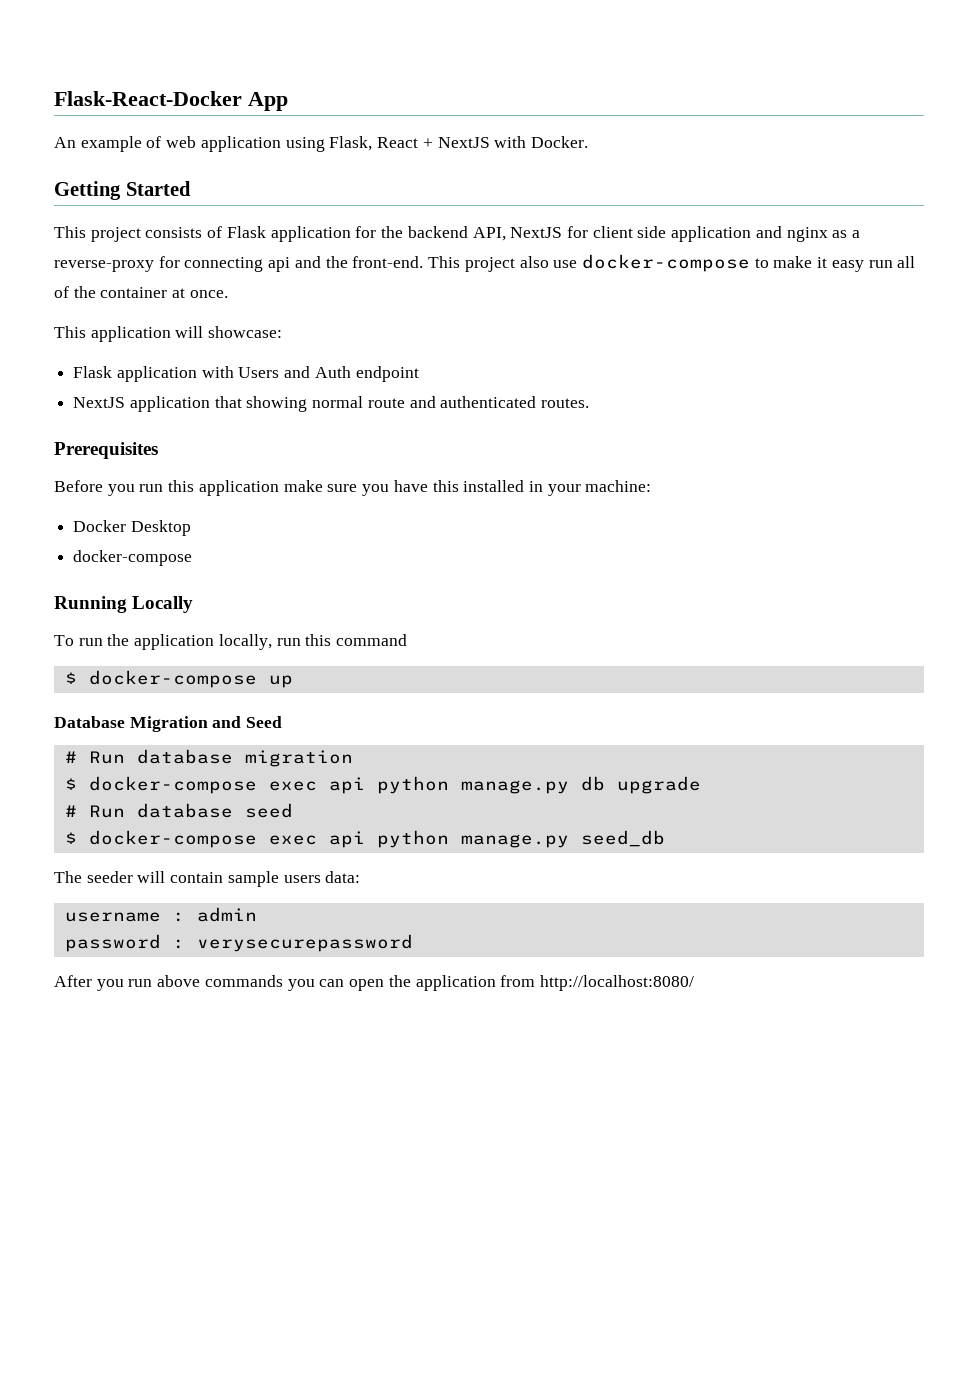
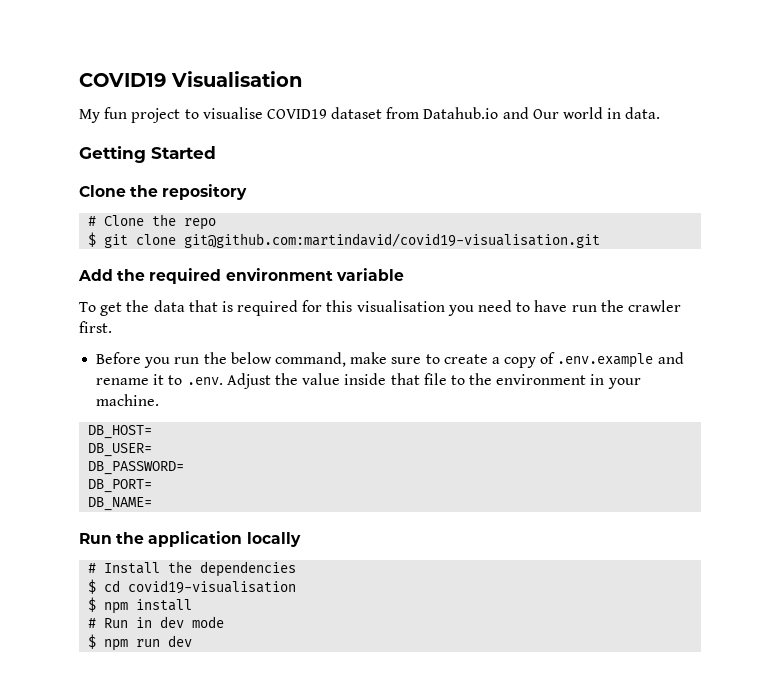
[54,91,288,111] [54,136,588,152] [54,181,191,200] [54,226,861,242] [54,254,916,272] [54,286,228,298] [54,326,283,342] [73,366,419,382] [73,396,590,412] [54,442,158,459] [54,480,652,496] [73,520,191,536] [73,550,193,566] [54,596,194,613] [54,634,408,650] [64,670,293,688] [54,716,283,732] [64,749,353,767] [64,776,701,794] [64,803,293,818] [64,830,665,848] [54,871,361,887] [64,907,257,922] [64,934,413,952] [54,975,694,991] Flask-React-Docker App // An example of web application using Flask, React + NextJS with Docker. // Getting Started // This project consists of Flask application for the backend API, NextJS for client side application and nginx as a reverse-proxy for connecting api and the front-end. This project also use docker-compose to make it easy run all of the container at once. // This application will showcase: // Flask application with Users and Auth endpoint // NextJS application that showing normal route and authenticated routes. // Prerequisites // Before you run this application make sure you have this installed in your machine: // Docker Desktop // docker-compose // Running Locally // To run the application locally, run this command // $ docker-compose up // Database Migration and Seed // # Run database migration // $ docker-compose exec api python manage.py db upgrade // # Run database seed // $ docker-compose exec api python manage.py seed_db // The seeder will contain sample users data: // username : admin // password : verysecurepassword // After you run above commands you can open the application from http://localhost:8080/ -> [79,71,302,87] [79,107,661,123] [79,146,216,163] [79,184,248,200] [88,214,217,230] [88,232,601,248] [78,268,404,284] [79,300,681,316] [79,321,112,333] [96,352,684,368] [96,373,641,389] [96,394,160,406] [88,425,153,439] [88,443,153,457] [88,461,185,475] [88,479,153,493] [88,497,153,511] [79,531,301,547] [88,561,297,577] [88,579,297,594] [88,597,193,614] [88,616,225,628] [88,634,193,651] COVID19 Visualisation // My fun project to visualise COVID19 dataset from Datahub.io and Our world in data. // Getting Started // Clone the repository // # Clone the repo // $ git clone git@github.com:martindavid/covid19-visualisation.git // Add the required environment variable // To get the data that is required for this visualisation you need to have run the crawler first. // Before you run the below command, make sure to create a copy of .env.example and rename it to .env. Adjust the value inside that file to the environment in your machine. // DB_HOST= // DB_USER= // DB_PASSWORD= // DB_PORT= // DB_NAME= // Run the application locally // # Install the dependencies // $ cd covid19-visualisation // $ npm install // # Run in dev mode // $ npm run dev

